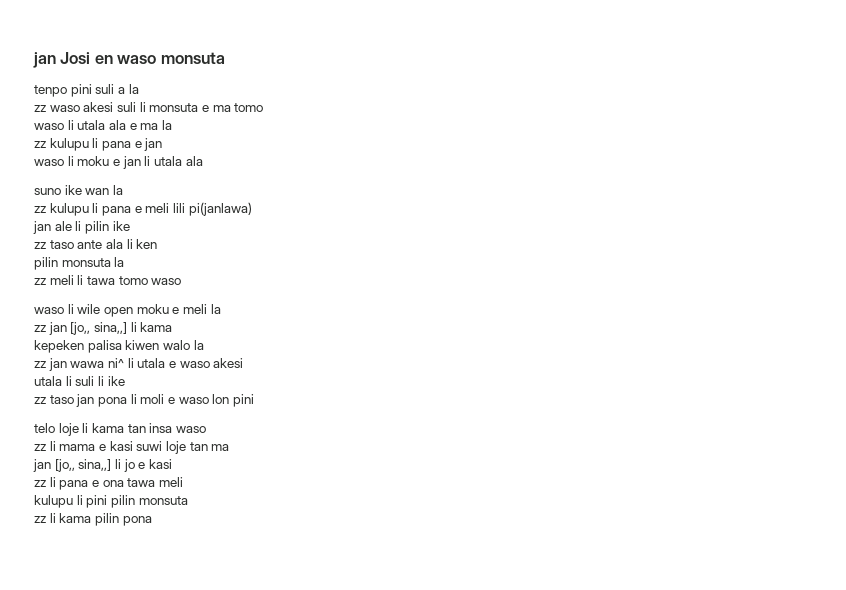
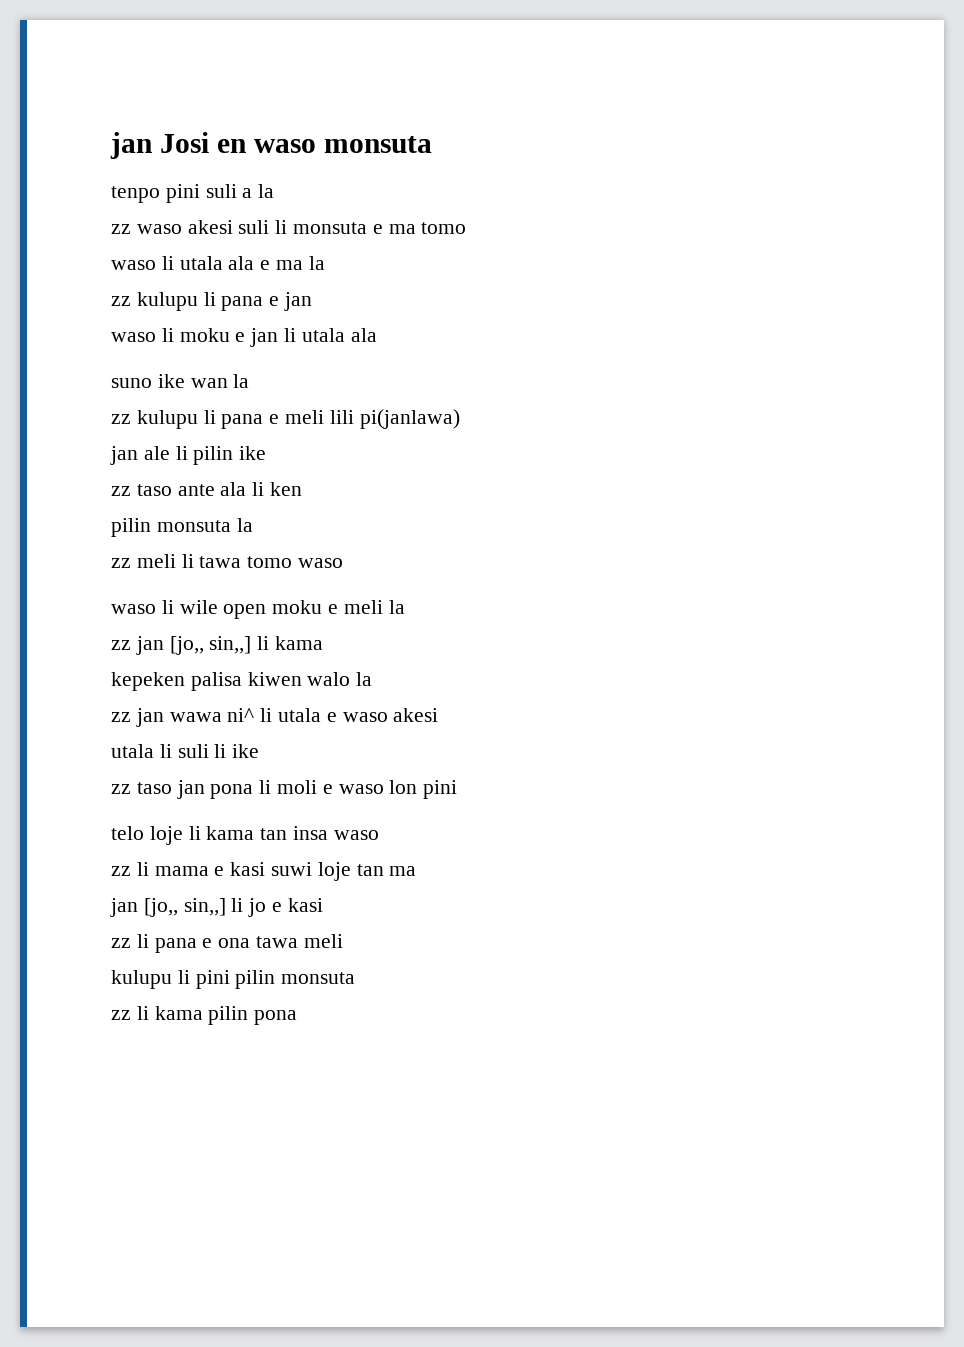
[93,322,127,334] sina,,] -> [209,636,252,654] sin,,]
[78,459,112,471] sina,,] -> [183,898,226,916] sin,,]

